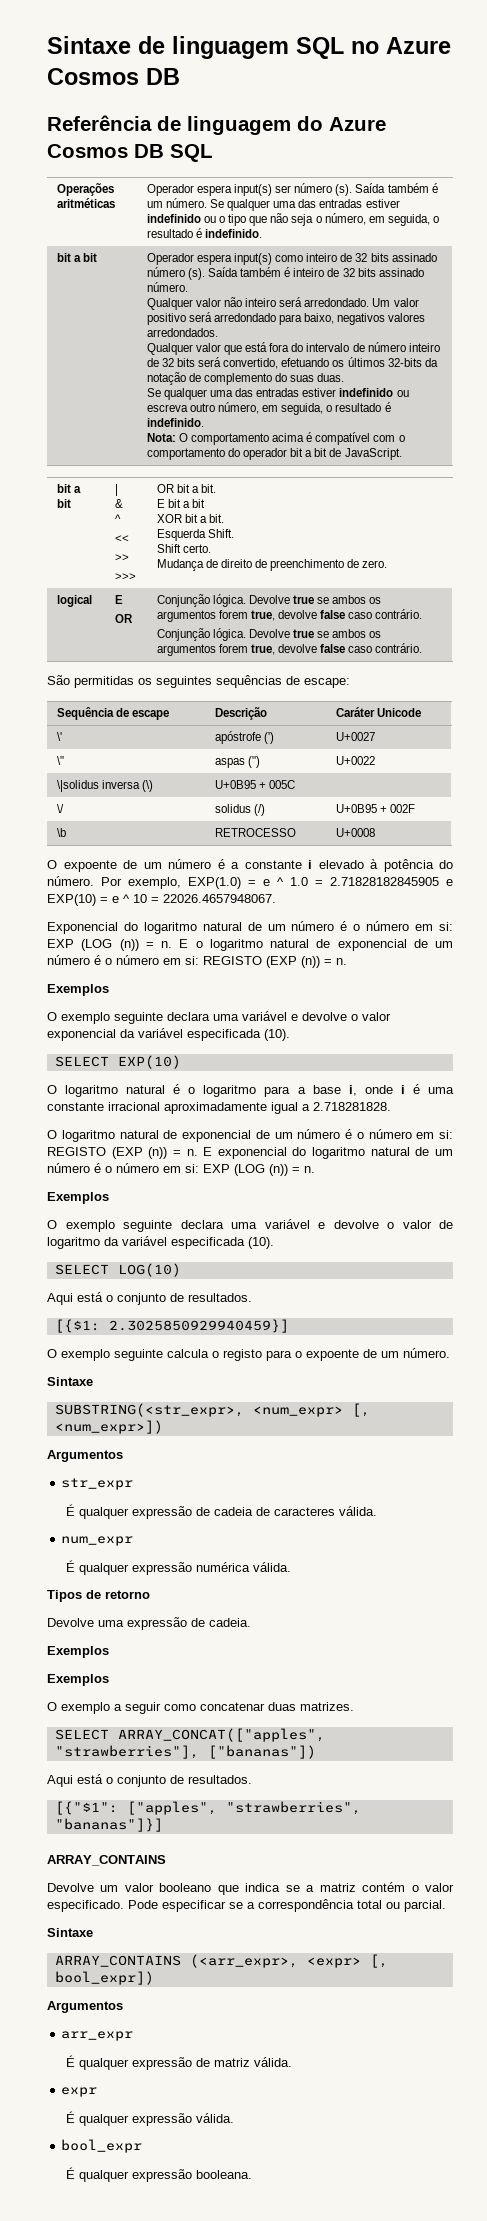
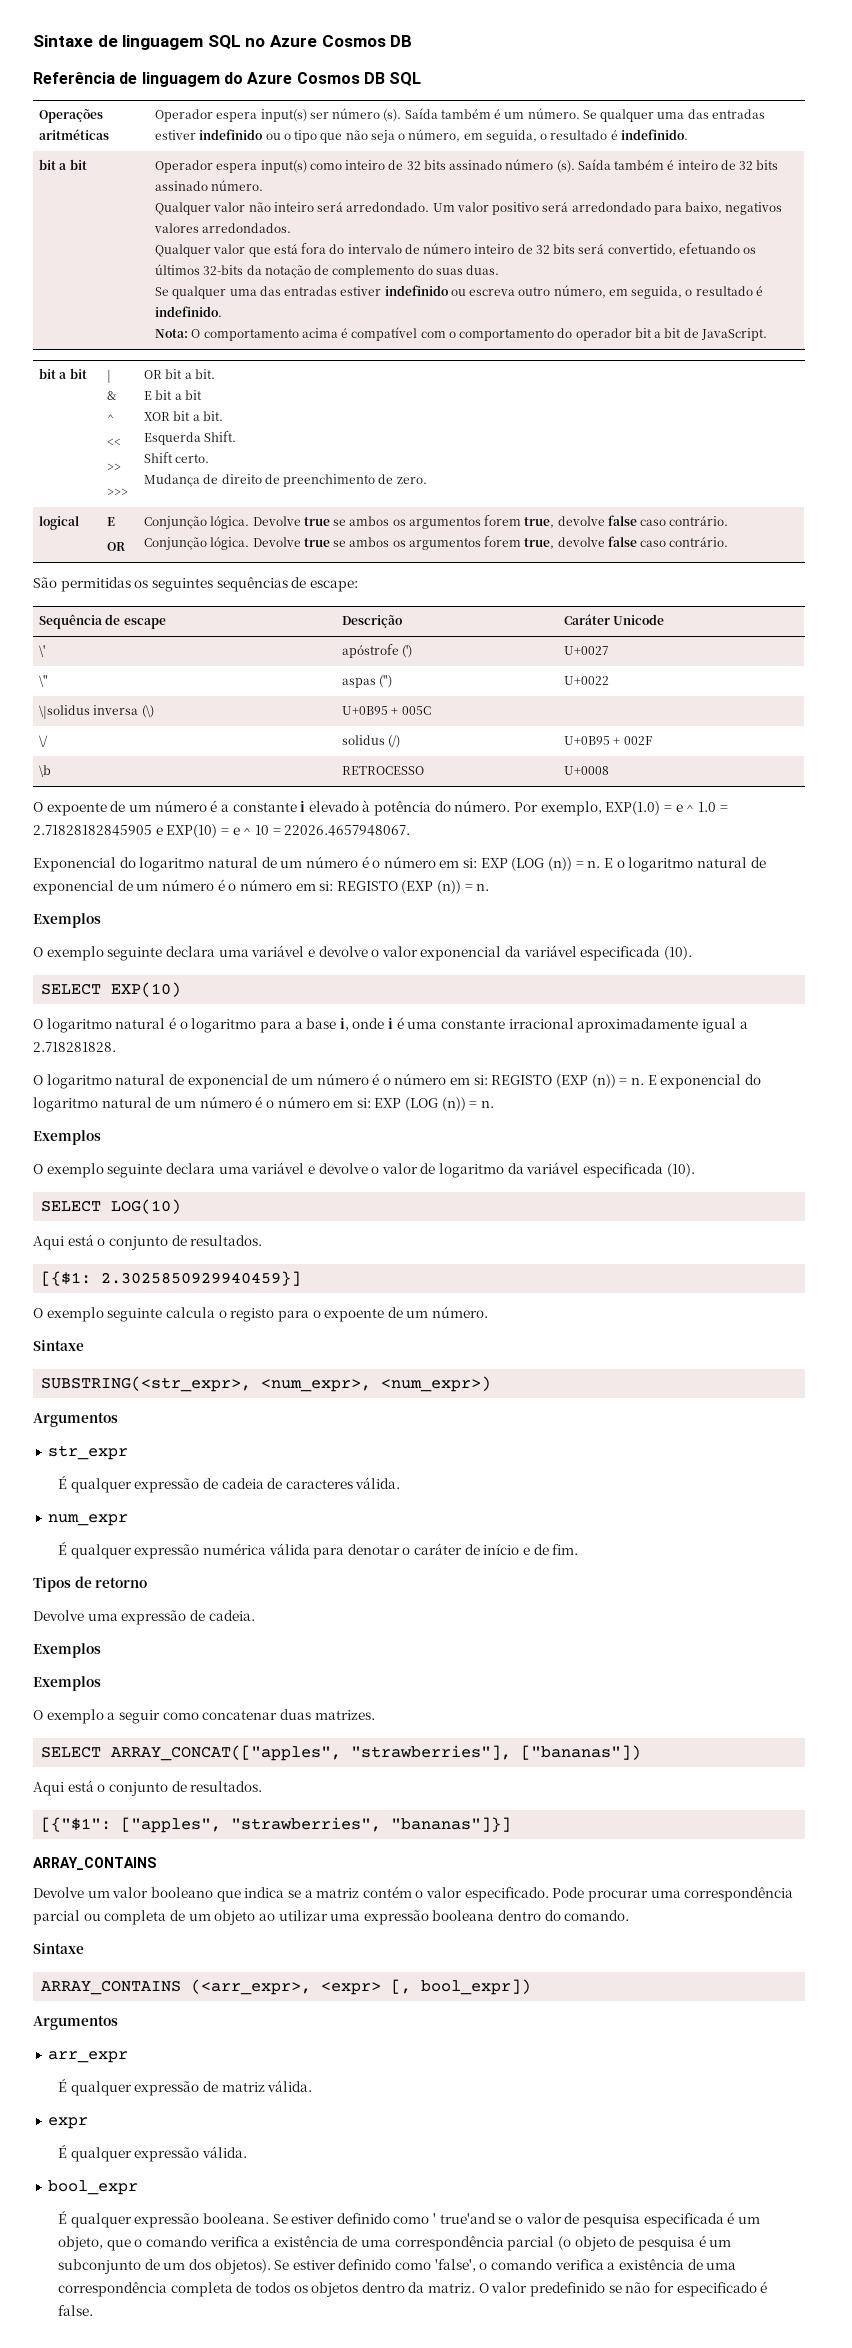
[252,1403,370,1417] [54,1420,163,1434] <num_expr> [, <num_expr>]) -> [261,1376,492,1392] <num_expr>, <num_expr>)
[253,1562,292,1572] válida. -> [268,1543,579,1559] válida para denotar o caráter de início e de fim.
[162,1899,446,1912] especificar se a correspondência total ou parcial. -> [588,1886,794,1902] [33,1910,630,1925] procurar uma correspondência parcial ou completa de um objeto ao utilizar uma expressão booleana dentro do comando.
(253, 2174) none -> [272,2212,760,2228] [57,2235,732,2251] [57,2258,737,2274] [57,2281,768,2297] [57,2305,93,2316] Se estiver definido como ' true'and se o valor de pesquisa especificada é um objeto, que o comando verifica a existência de uma correspondência parcial (o objeto de pesquisa é um subconjunto de um dos objetos). Se estiver definido como 'false', o comando verifica a existência de uma correspondência completa de todos os objetos dentro da matriz. O valor predefinido se não for especificado é false.

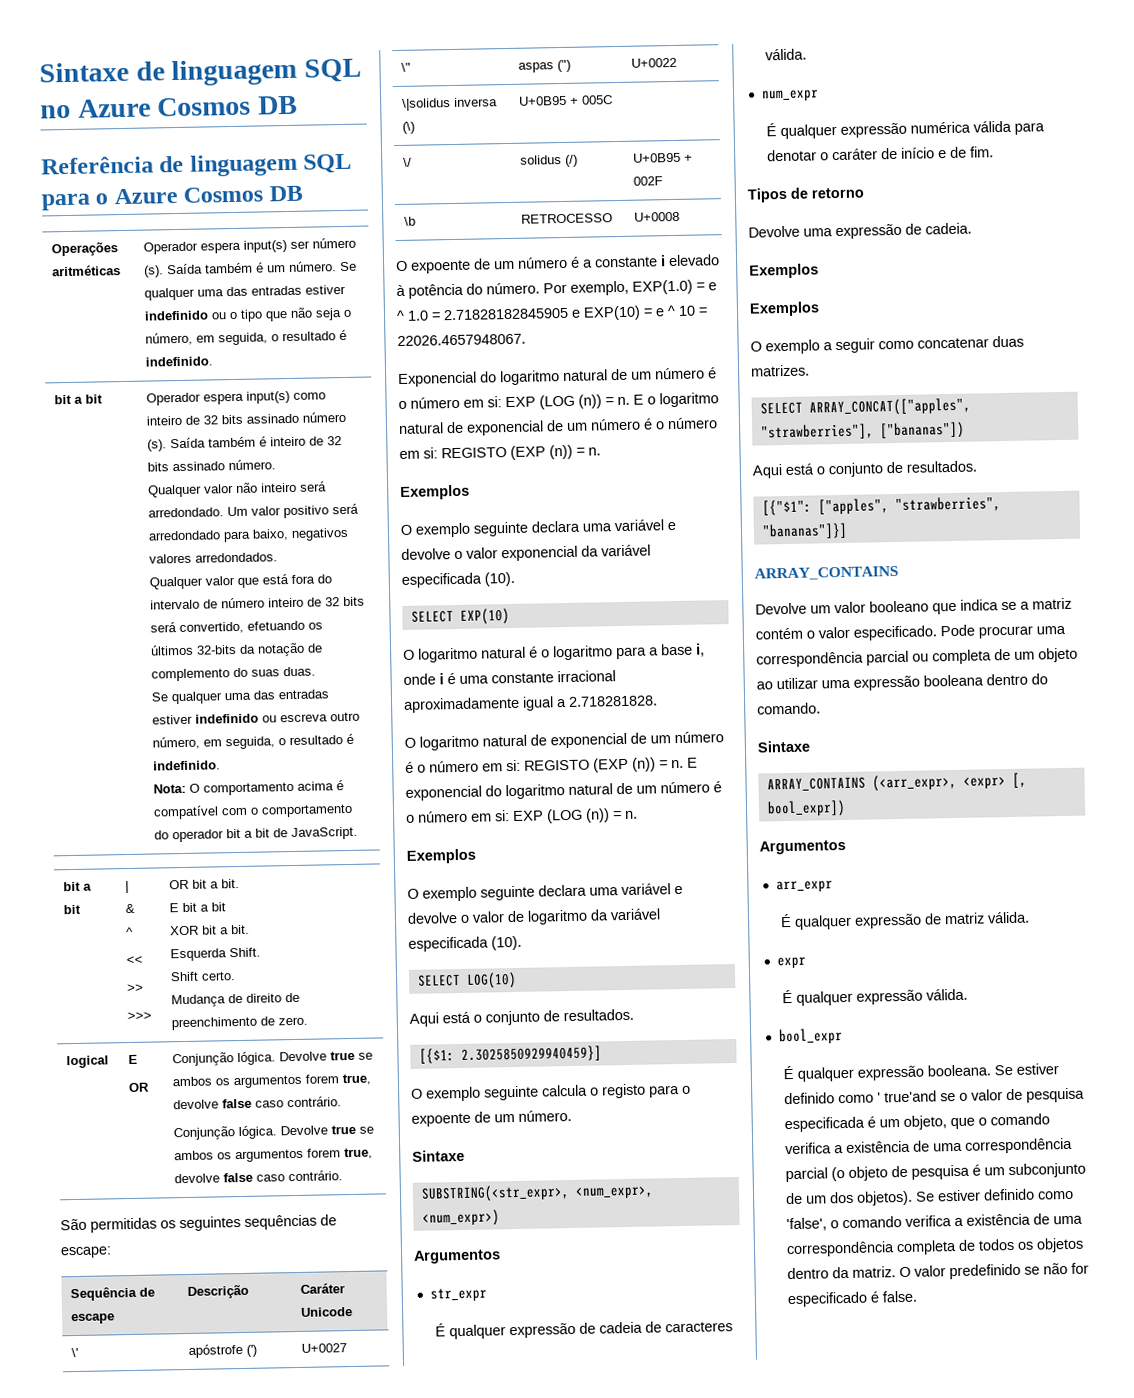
[223,72,422,86] do Azure Cosmos DB SQL -> [303,153,353,174] [41,185,303,211] SQL para o Azure Cosmos DB

